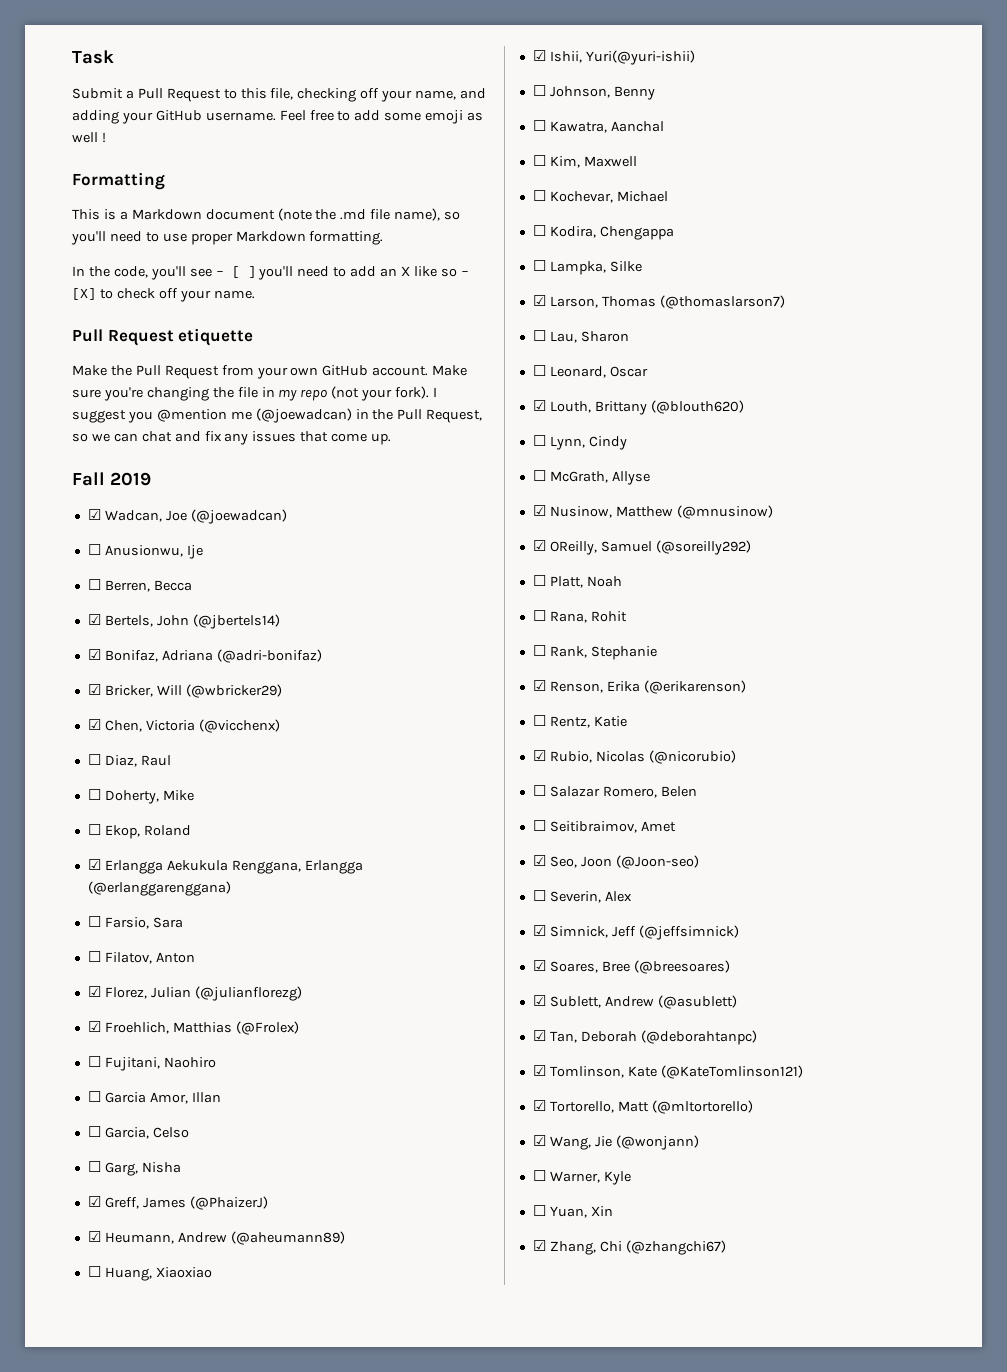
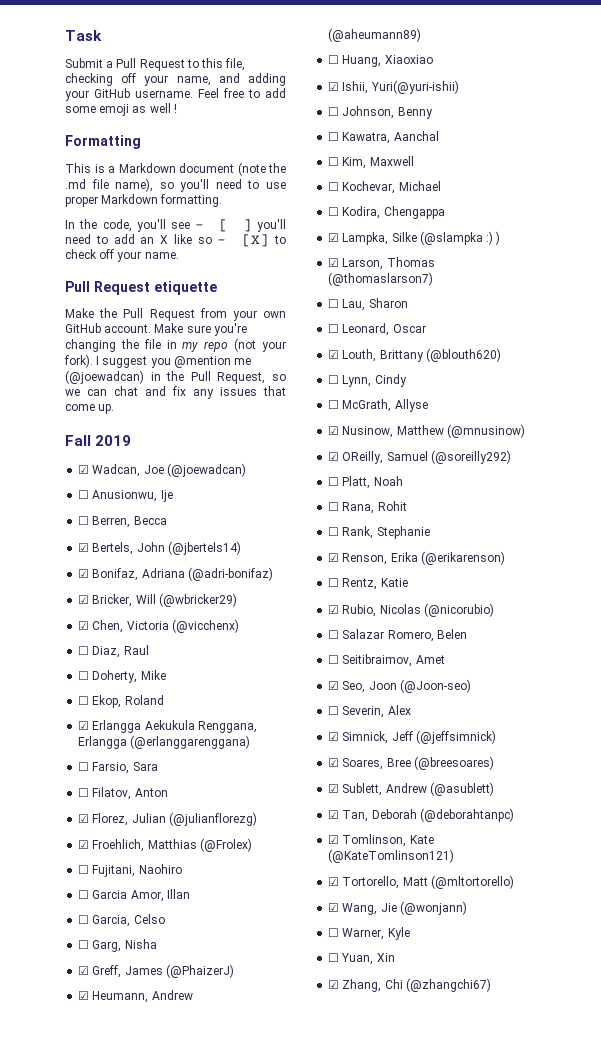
[532,260,546,271] ☐ -> [328,233,340,242] ☑
(642, 266) none -> [419,231,501,245] (@slampka :) )

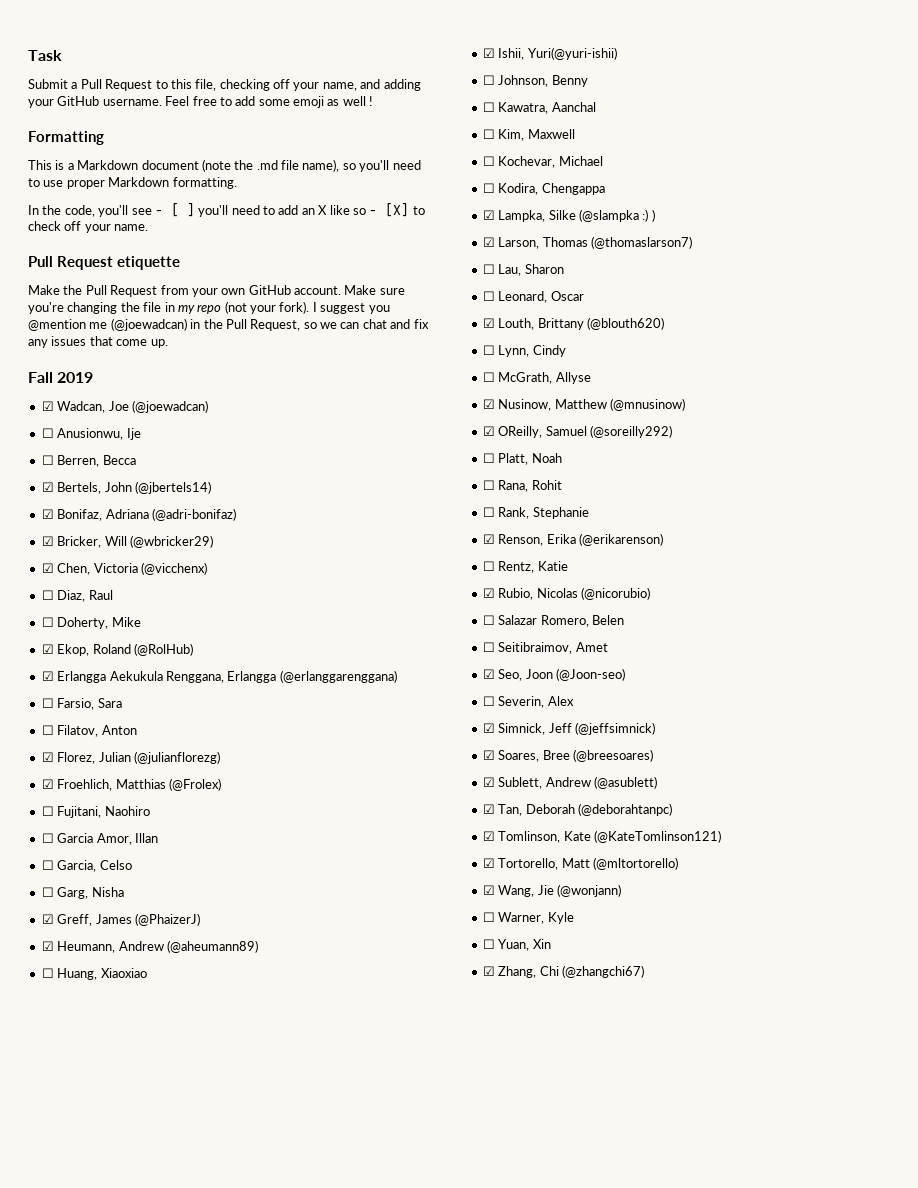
[78,696,90,705] ☐ -> [41,644,54,654] ☑
(164, 700) none -> [133,643,193,656] (@RolHub)

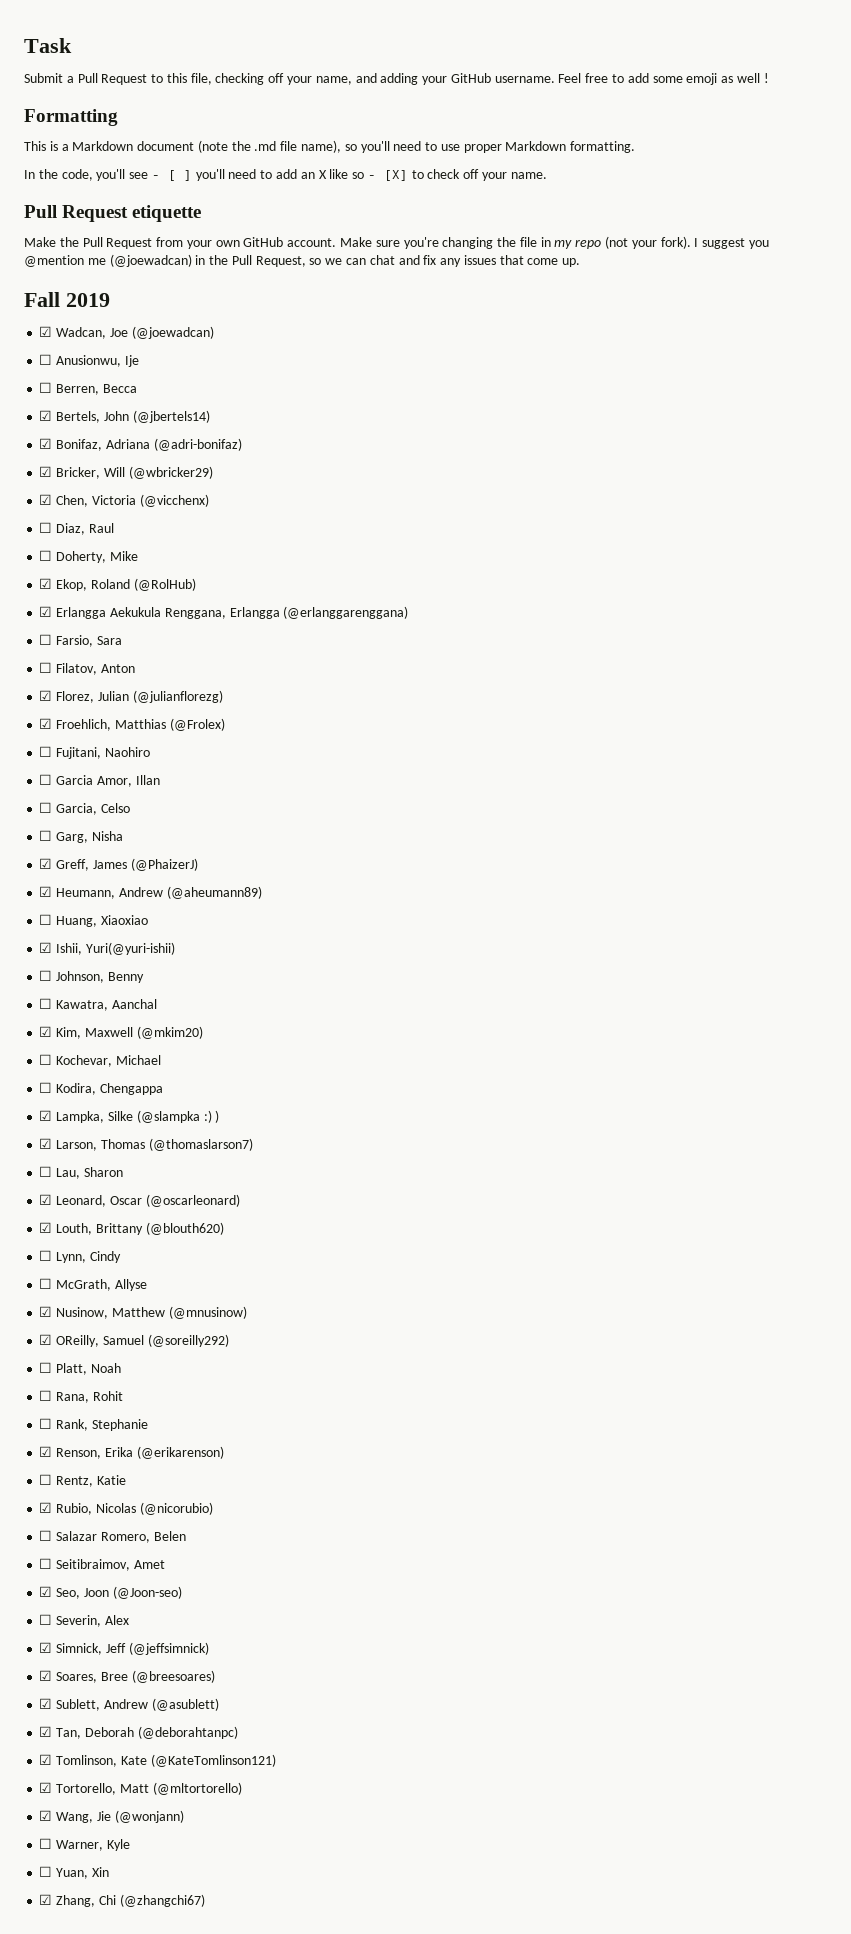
[482,129,495,139] ☐ -> [39,1026,53,1037] ☑
(575, 134) none -> [136,1026,203,1039] (@mkim20)
[482,291,495,301] ☐ -> [39,1194,53,1205] ☑
(584, 296) none -> [145,1194,240,1207] (@oscarleonard)

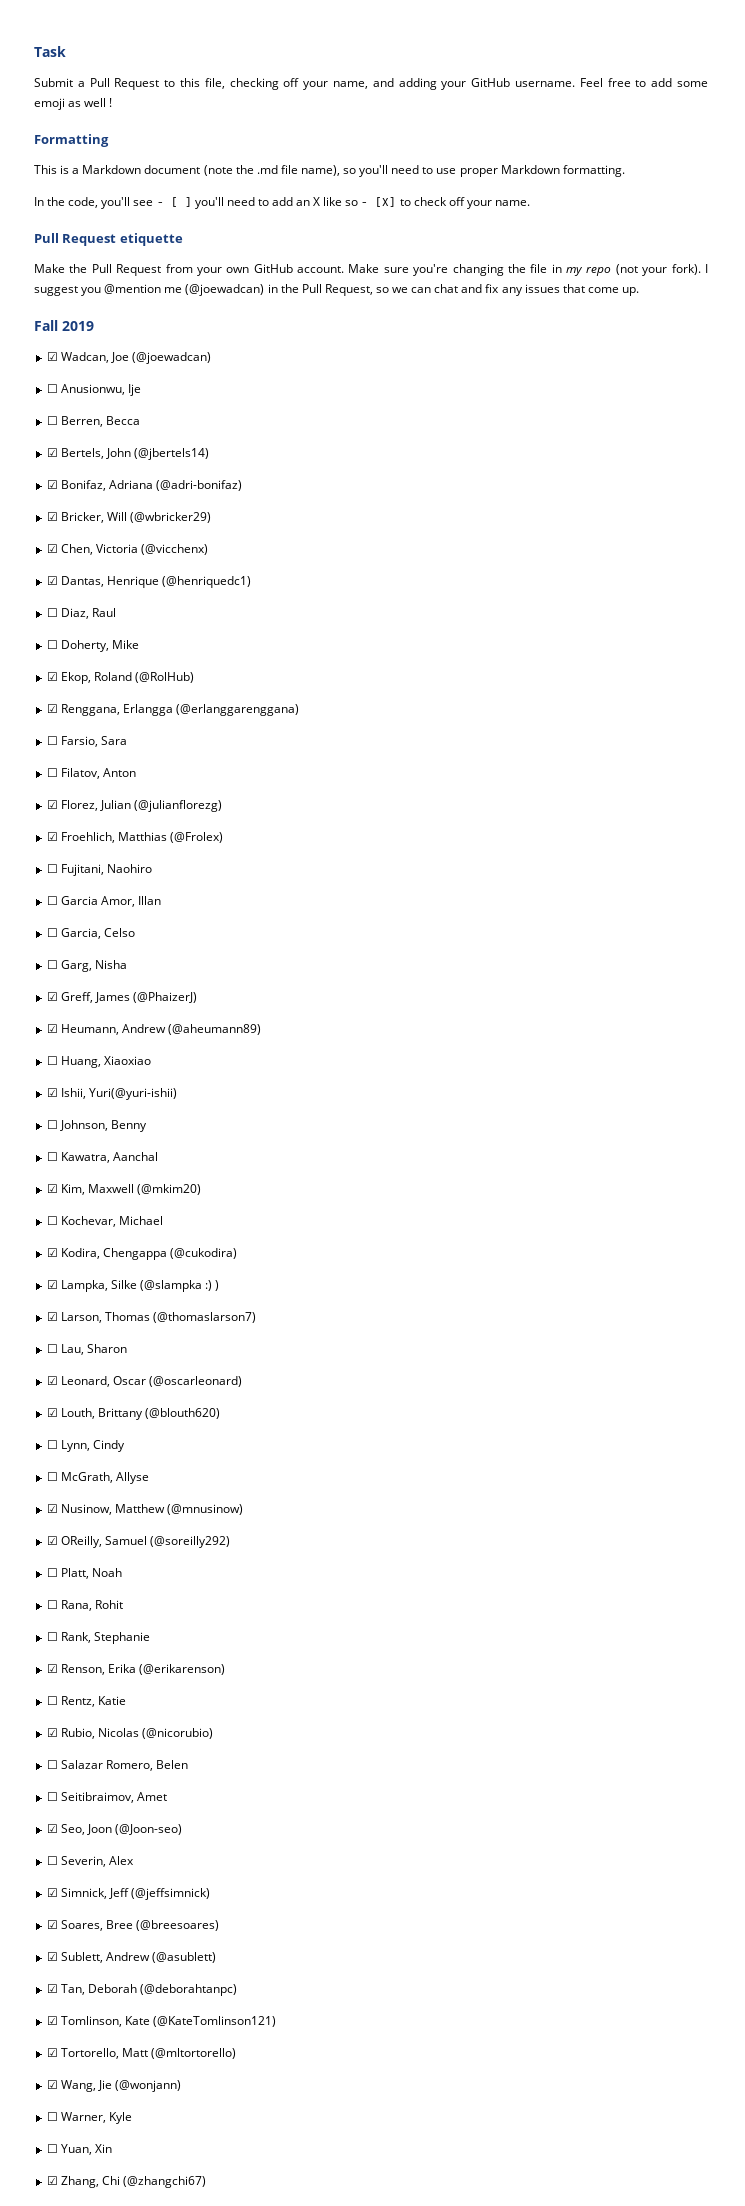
(209, 500) none -> [46,576,251,588] // ☑ Dantas, Henrique (@henriquedc1)
[56,607,161,619] Erlangga Aekukula -> (58, 708) none
[39,1082,53,1093] ☐ -> [46,1248,58,1257] ☑
(163, 1089) none -> [169,1248,237,1259] (@cukodira)

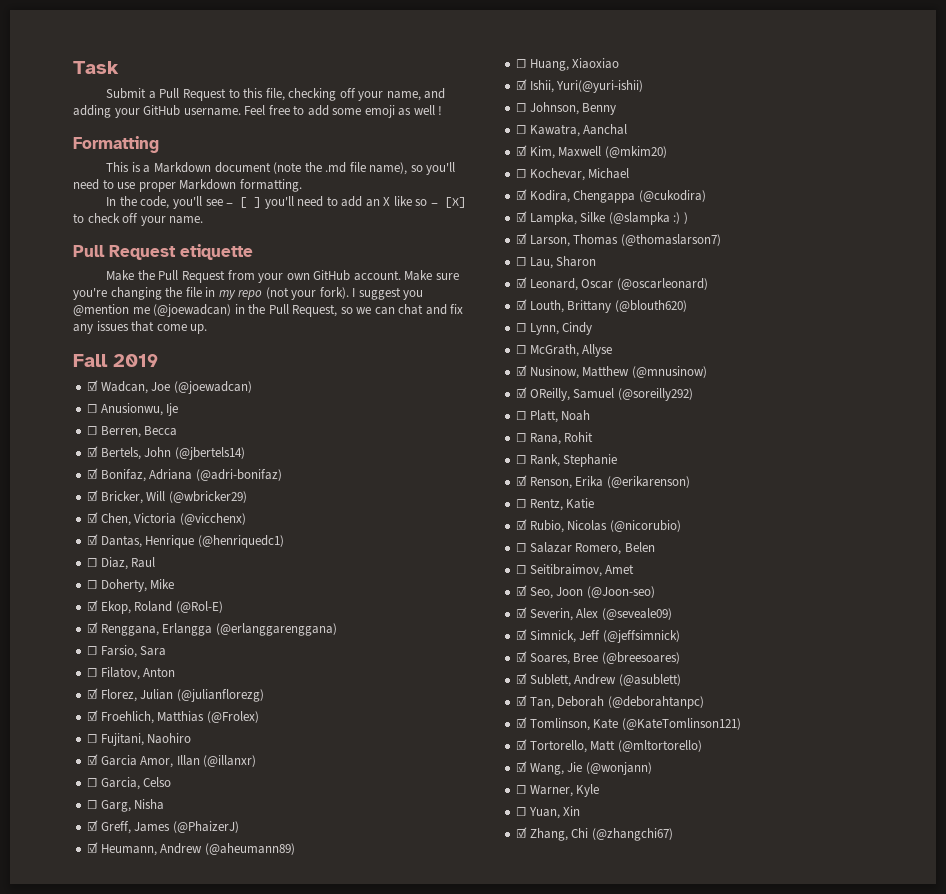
[134,672,194,683] (@RolHub) -> [175,601,223,613] (@Rol-E)
[46,896,58,905] ☐ -> [87,754,99,765] ☑
(161, 900) none -> [203,755,257,767] (@illanxr)
[46,1856,58,1865] ☐ -> [516,607,528,618] ☑
(134, 1860) none -> [601,608,672,620] (@seveale09)

